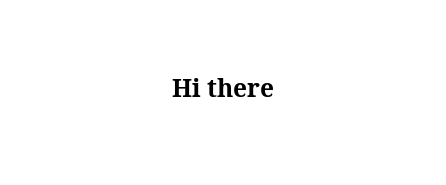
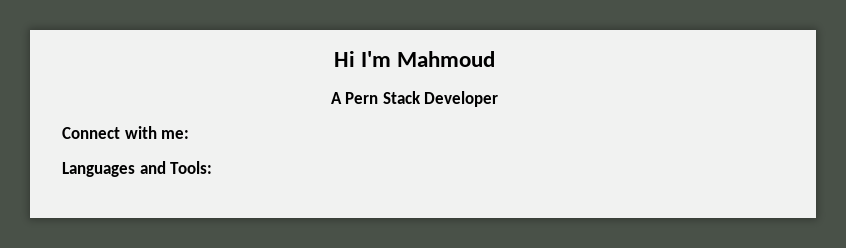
[207,78,275,97] there -> [361,51,496,67] [330,91,499,107] [62,126,190,139] [62,161,213,177] I'm Mahmoud // A Pern Stack Developer // Connect with me: // Languages and Tools:

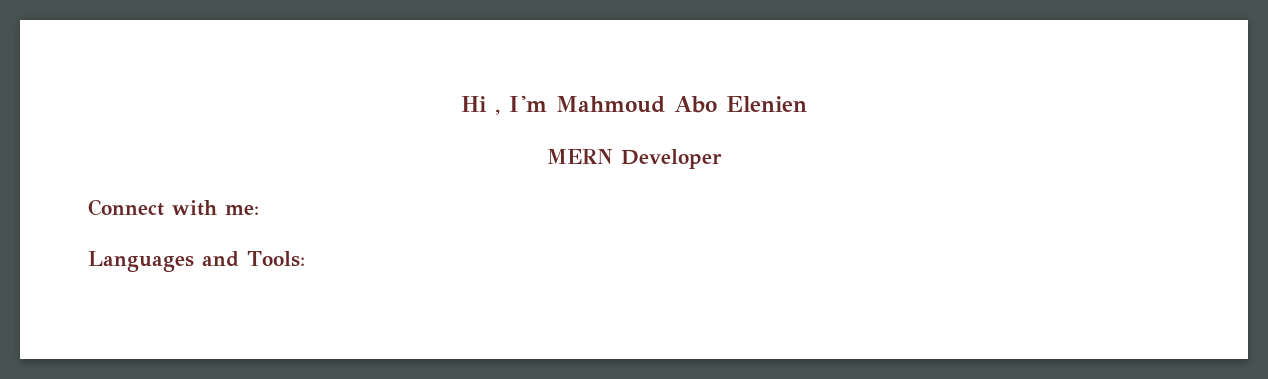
(355, 59) none -> [495,109,500,115] ,
[330,91,421,104] // A Pern Stack -> [674,96,807,113] [546,149,613,164] Abo Elenien // MERN

